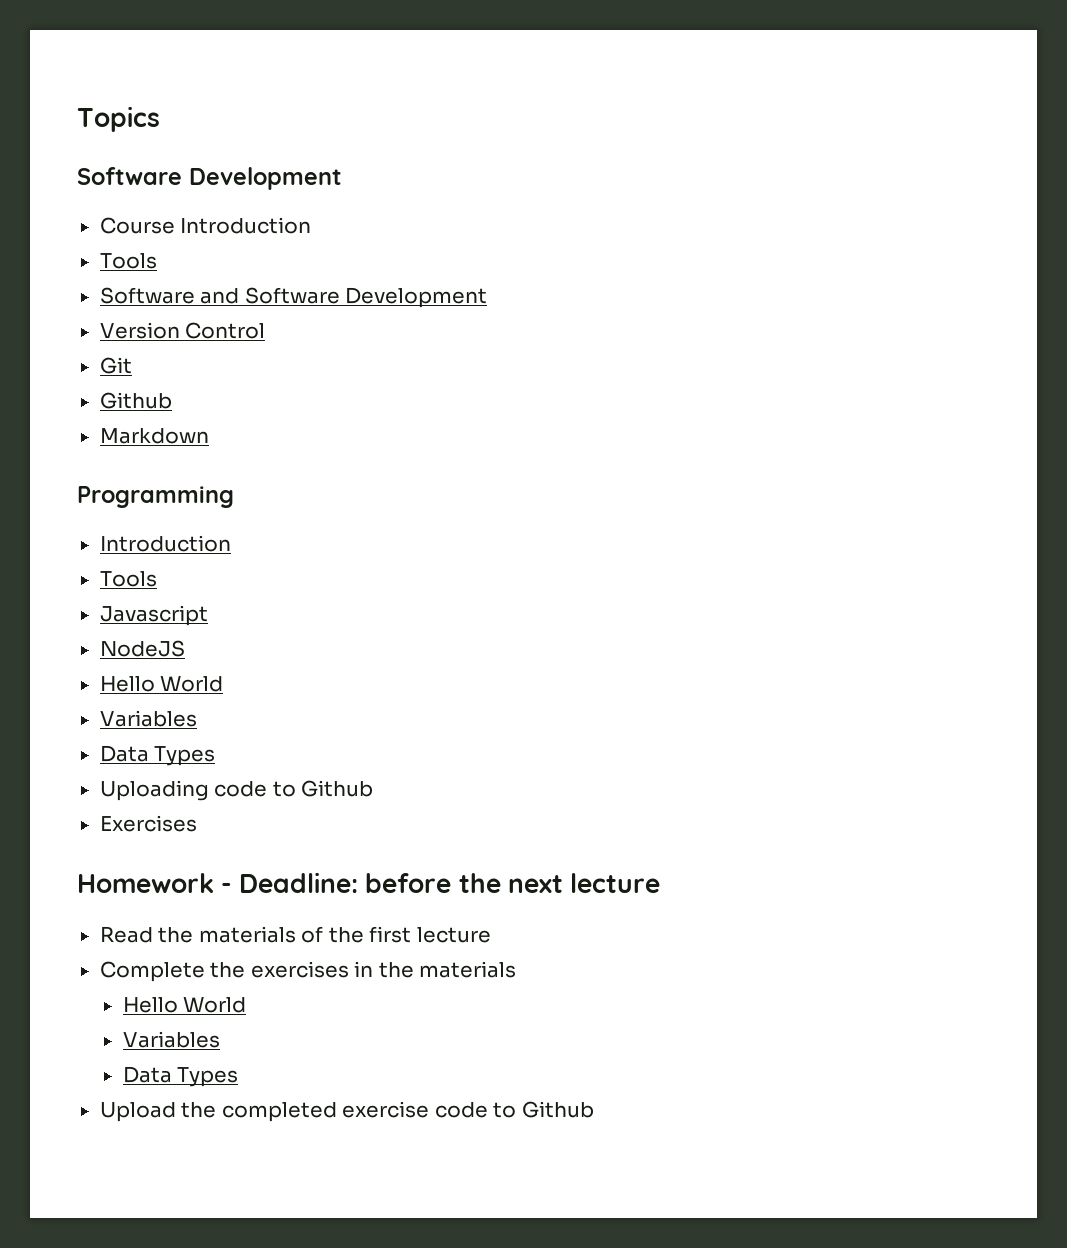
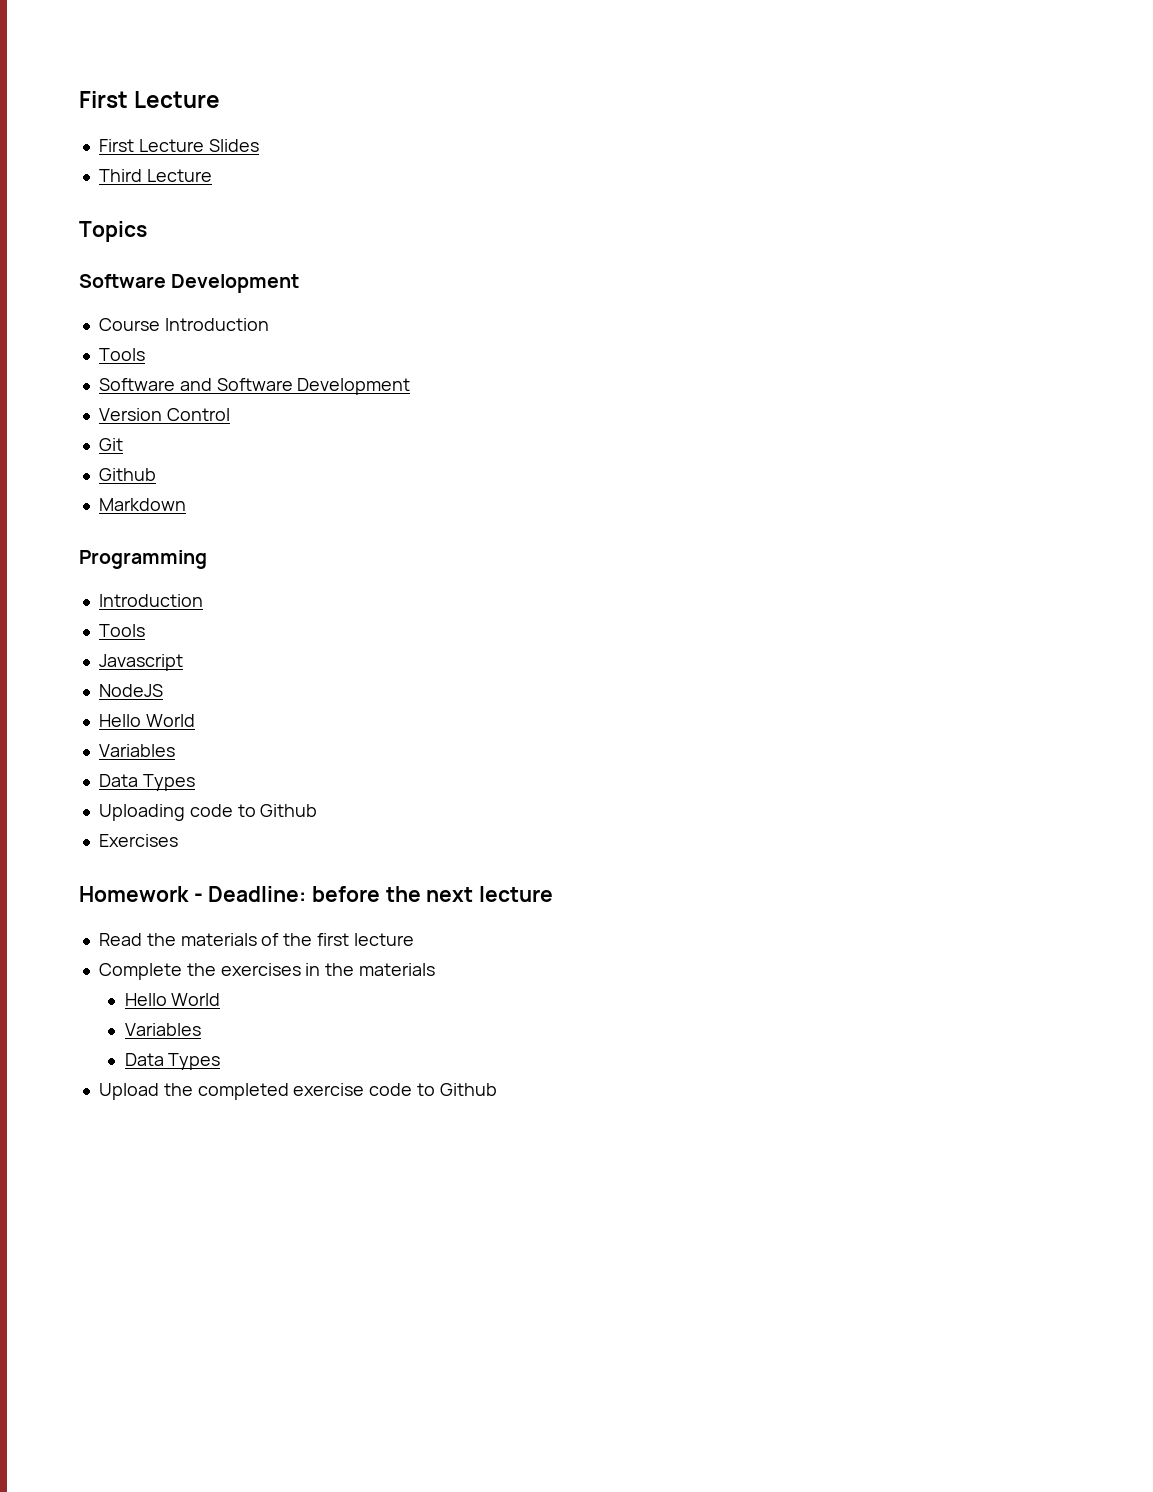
(77, 119) none -> [79,91,221,108] [98,139,259,152] [98,169,212,182] First Lecture // First Lecture Slides // Third Lecture //

